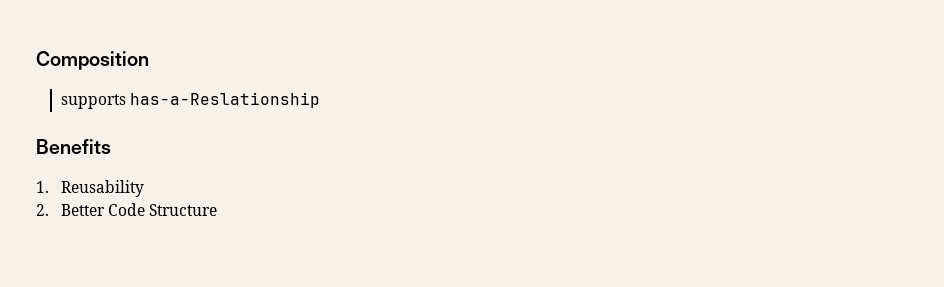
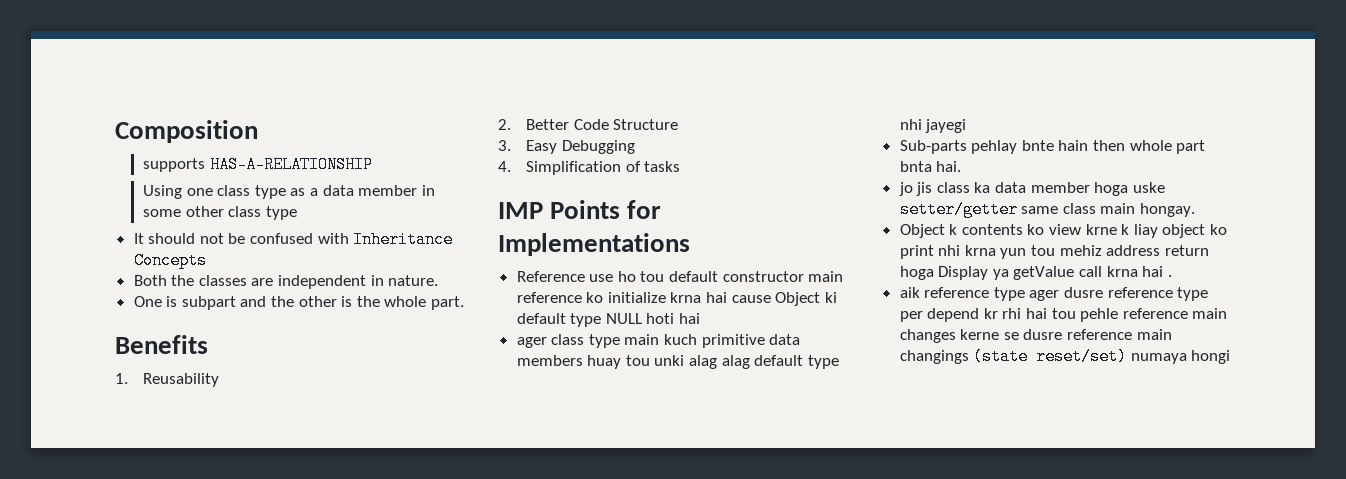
[129,92,320,108] has-a-Reslationship -> [209,156,373,173] [143,185,435,199] [143,206,297,220] [133,231,454,248] [133,252,207,269] [133,275,439,289] [133,296,465,310] HAS-A-RELATIONSHIP // Using one class type as a data member in some other class type // It should not be confused with Inheritance Concepts // Both the classes are independent in nature. // One is subpart and the other is the whole part.
(218, 210) none -> [498,140,635,154] [498,161,681,175] [498,200,662,219] [498,233,690,256] [516,271,844,282] [516,292,837,306] [516,313,701,327] [516,334,801,348] [516,355,839,369] [899,119,967,133] [899,140,1206,154] [899,161,962,172] [898,182,1165,196] [899,201,1196,218] [899,224,1228,238] [899,245,1209,259] [899,266,1172,280] [899,287,1209,301] [899,308,1228,322] [899,329,1172,343] [899,348,1231,365] // 3. Easy Debugging // 4. Simplification of tasks // IMP Points for Implementations // Reference use ho tou default constructor main reference ko initialize krna hai cause Object ki default type NULL hoti hai // ager class type main kuch primitive data members huay tou unki alag alag default type nhi jayegi // Sub-parts pehlay bnte hain then whole part bnta hai. // jo jis class ka data member hoga uske setter/getter same class main hongay. // Object k contents ko view krne k liay object ko print nhi krna yun tou mehiz address return hoga Display ya getValue call krna hai . // aik reference type ager dusre reference type per depend kr rhi hai tou pehle reference main changes kerne se dusre reference main changings (state reset/set) numaya hongi

